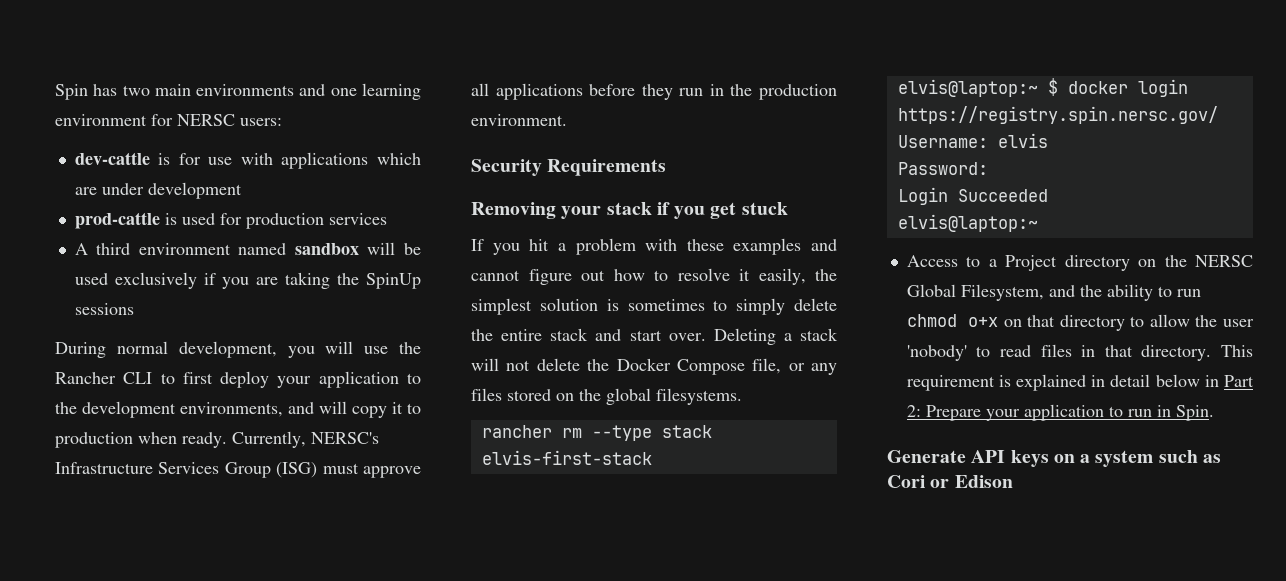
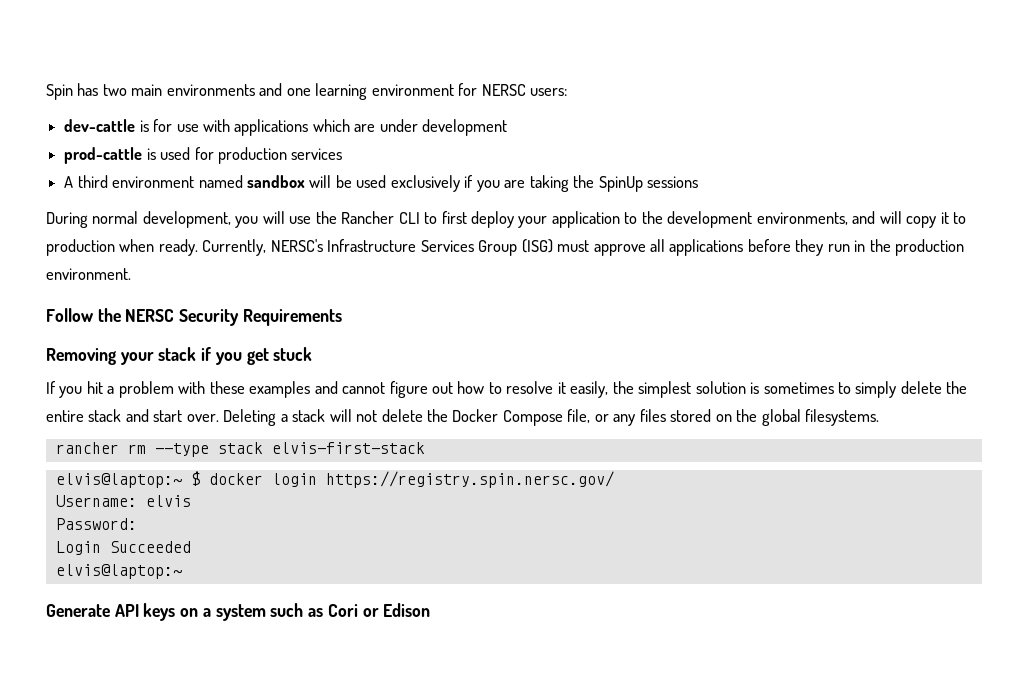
(567, 120) none -> [46,308,175,322] Follow the NERSC
[906,255,1253,271] [906,284,1201,301] [906,314,1254,331] [906,344,1253,361] [906,374,1254,391] [906,404,1214,421] // Access to a Project directory on the NERSC Global Filesystem, and the ability to run chmod o+x on that directory to allow the user 'nobody' to read files in that directory. This requirement is explained in detail below in Part 2: Prepare your application to run in Spin. -> (182, 571) none

